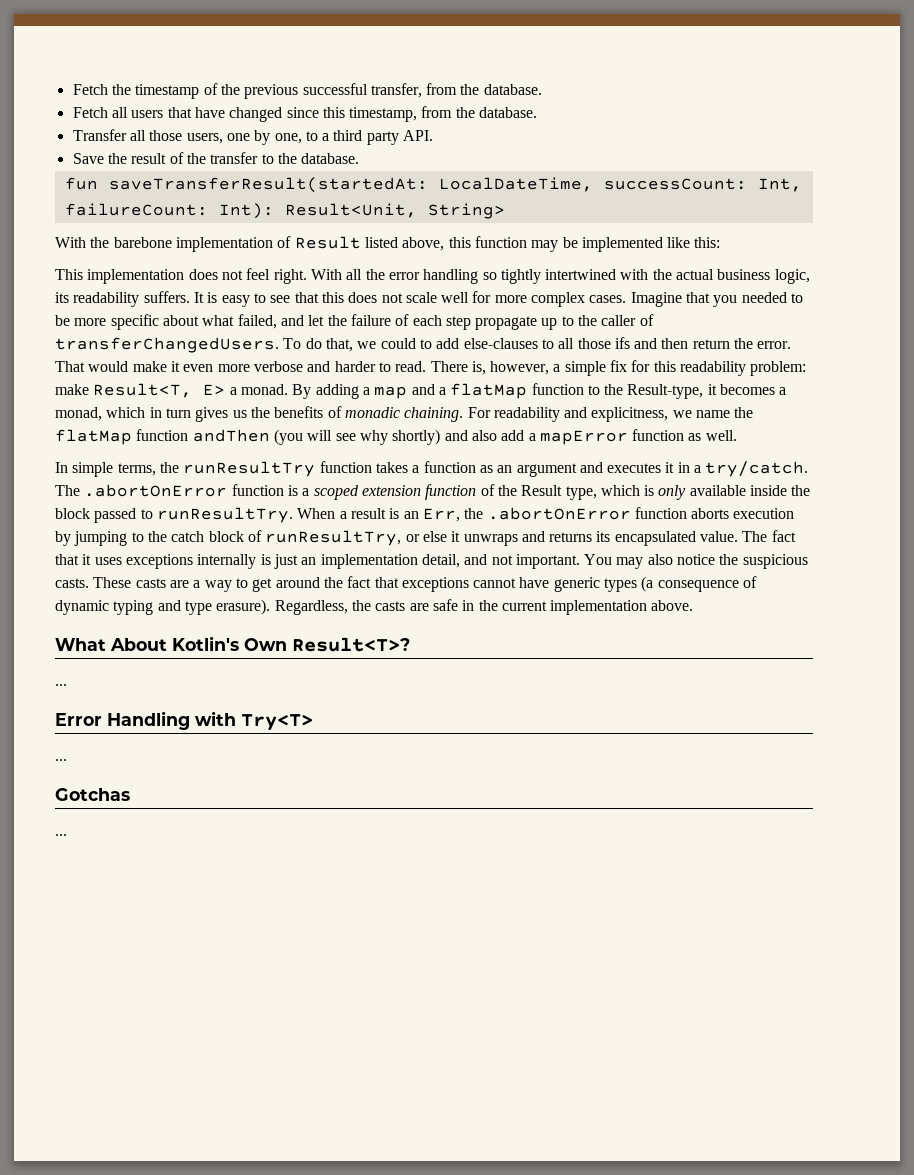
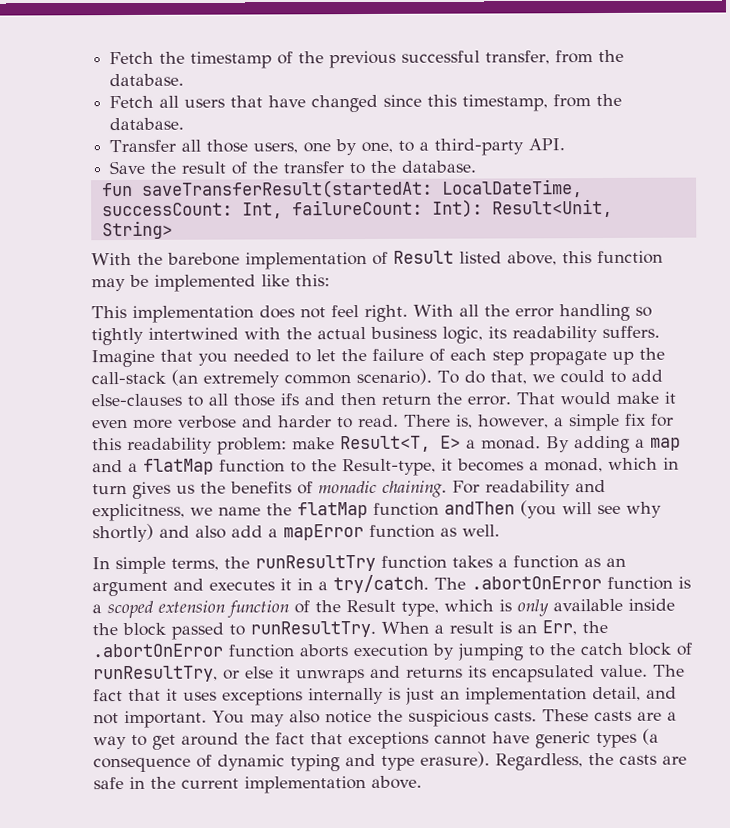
[333,130,399,145] third party -> [434,138,525,156] third-party
[193,291,627,307] It is easy to see that this does not scale well for more complex cases. -> (660, 332) none
[55,314,304,330] be more specific about what failed, and -> (311, 357) none
[561,314,654,326] [55,337,279,353] to the caller of transferChangedUsers. -> [639,347,665,360] [91,368,432,388] the call-stack (an extremely common scenario).
[55,636,410,652] [55,684,67,686] [55,711,313,731] [55,759,67,761] [55,788,130,801] [55,834,67,836] // What About Kotlin's Own Result<T>? // ... // Error Handling with Try<T> // ... // Gotchas // ... -> (422, 782) none

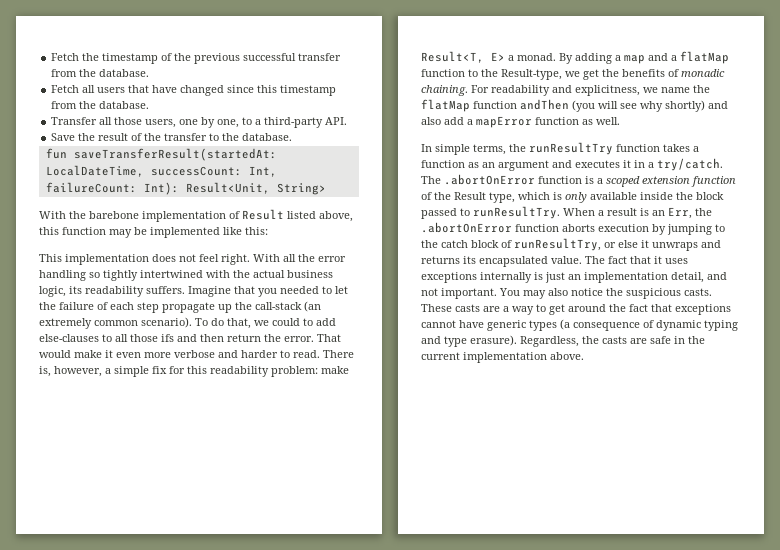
[485,50,551,65] transfer, -> [298,53,342,61] transfer
[462,94,549,112] timestamp, -> [280,85,337,96] timestamp
[441,457,679,473] [92,481,195,499] it becomes a monad, which in turn gives us -> [565,69,599,80] we get

